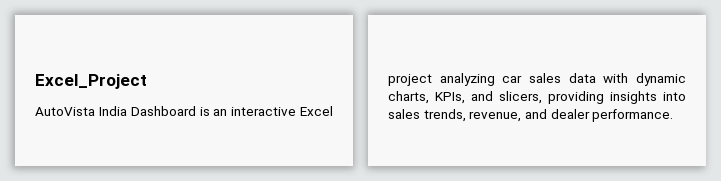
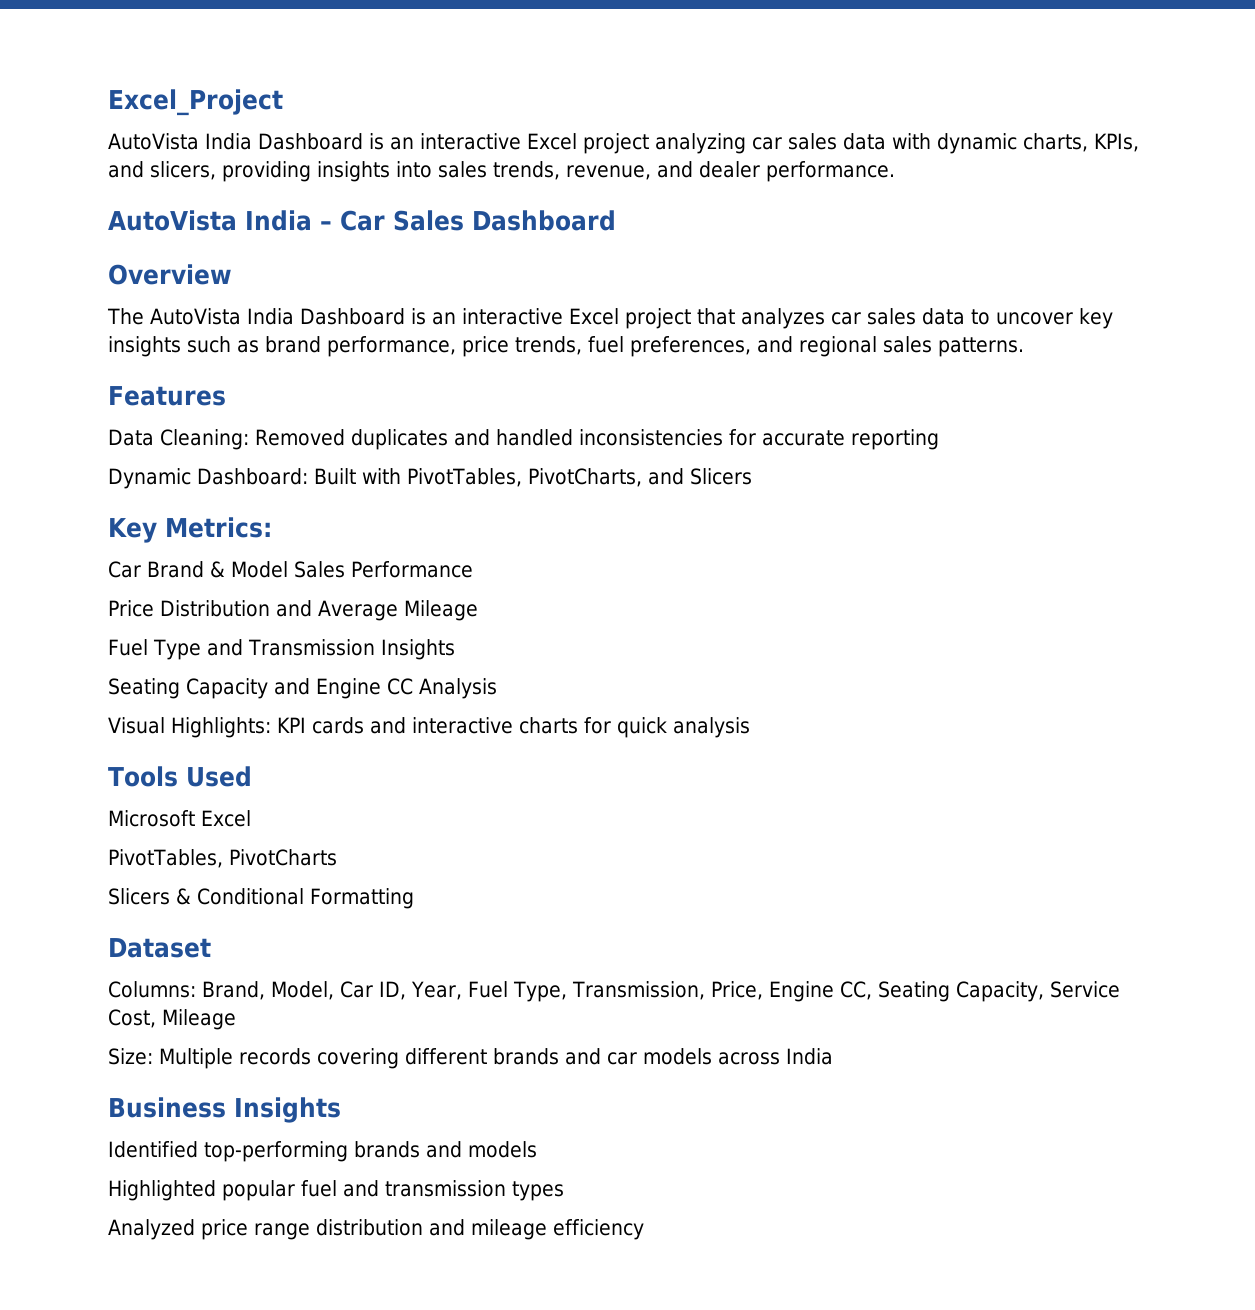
(674, 115) none -> [108,210,616,231] [108,264,232,285] [107,308,1113,329] [108,336,1024,357] [108,386,226,406] [108,429,939,450] [108,468,752,489] [108,517,272,543] [108,561,473,578] [108,600,478,621] [108,639,455,660] [108,678,497,699] [108,717,750,738] [108,766,252,787] [108,810,251,827] [108,849,337,868] [108,888,414,909] [108,938,211,958] [108,981,1120,1002] [108,1009,236,1030] [108,1048,833,1069] [108,1097,341,1123] [108,1141,537,1162] [108,1180,564,1201] [108,1219,644,1240] // AutoVista India – Car Sales Dashboard // Overview // The AutoVista India Dashboard is an interactive Excel project that analyzes car sales data to uncover key insights such as brand performance, price trends, fuel preferences, and regional sales patterns. // Features // Data Cleaning: Removed duplicates and handled inconsistencies for accurate reporting // Dynamic Dashboard: Built with PivotTables, PivotCharts, and Slicers // Key Metrics: // Car Brand & Model Sales Performance // Price Distribution and Average Mileage // Fuel Type and Transmission Insights // Seating Capacity and Engine CC Analysis // Visual Highlights: KPI cards and interactive charts for quick analysis // Tools Used // Microsoft Excel // PivotTables, PivotCharts // Slicers & Conditional Formatting // Dataset // Columns: Brand, Model, Car ID, Year, Fuel Type, Transmission, Price, Engine CC, Seating Capacity, Service Cost, Mileage // Size: Multiple records covering different brands and car models across India // Business Insights // Identified top-performing brands and models // Highlighted popular fuel and transmission types // Analyzed price range distribution and mileage efficiency

